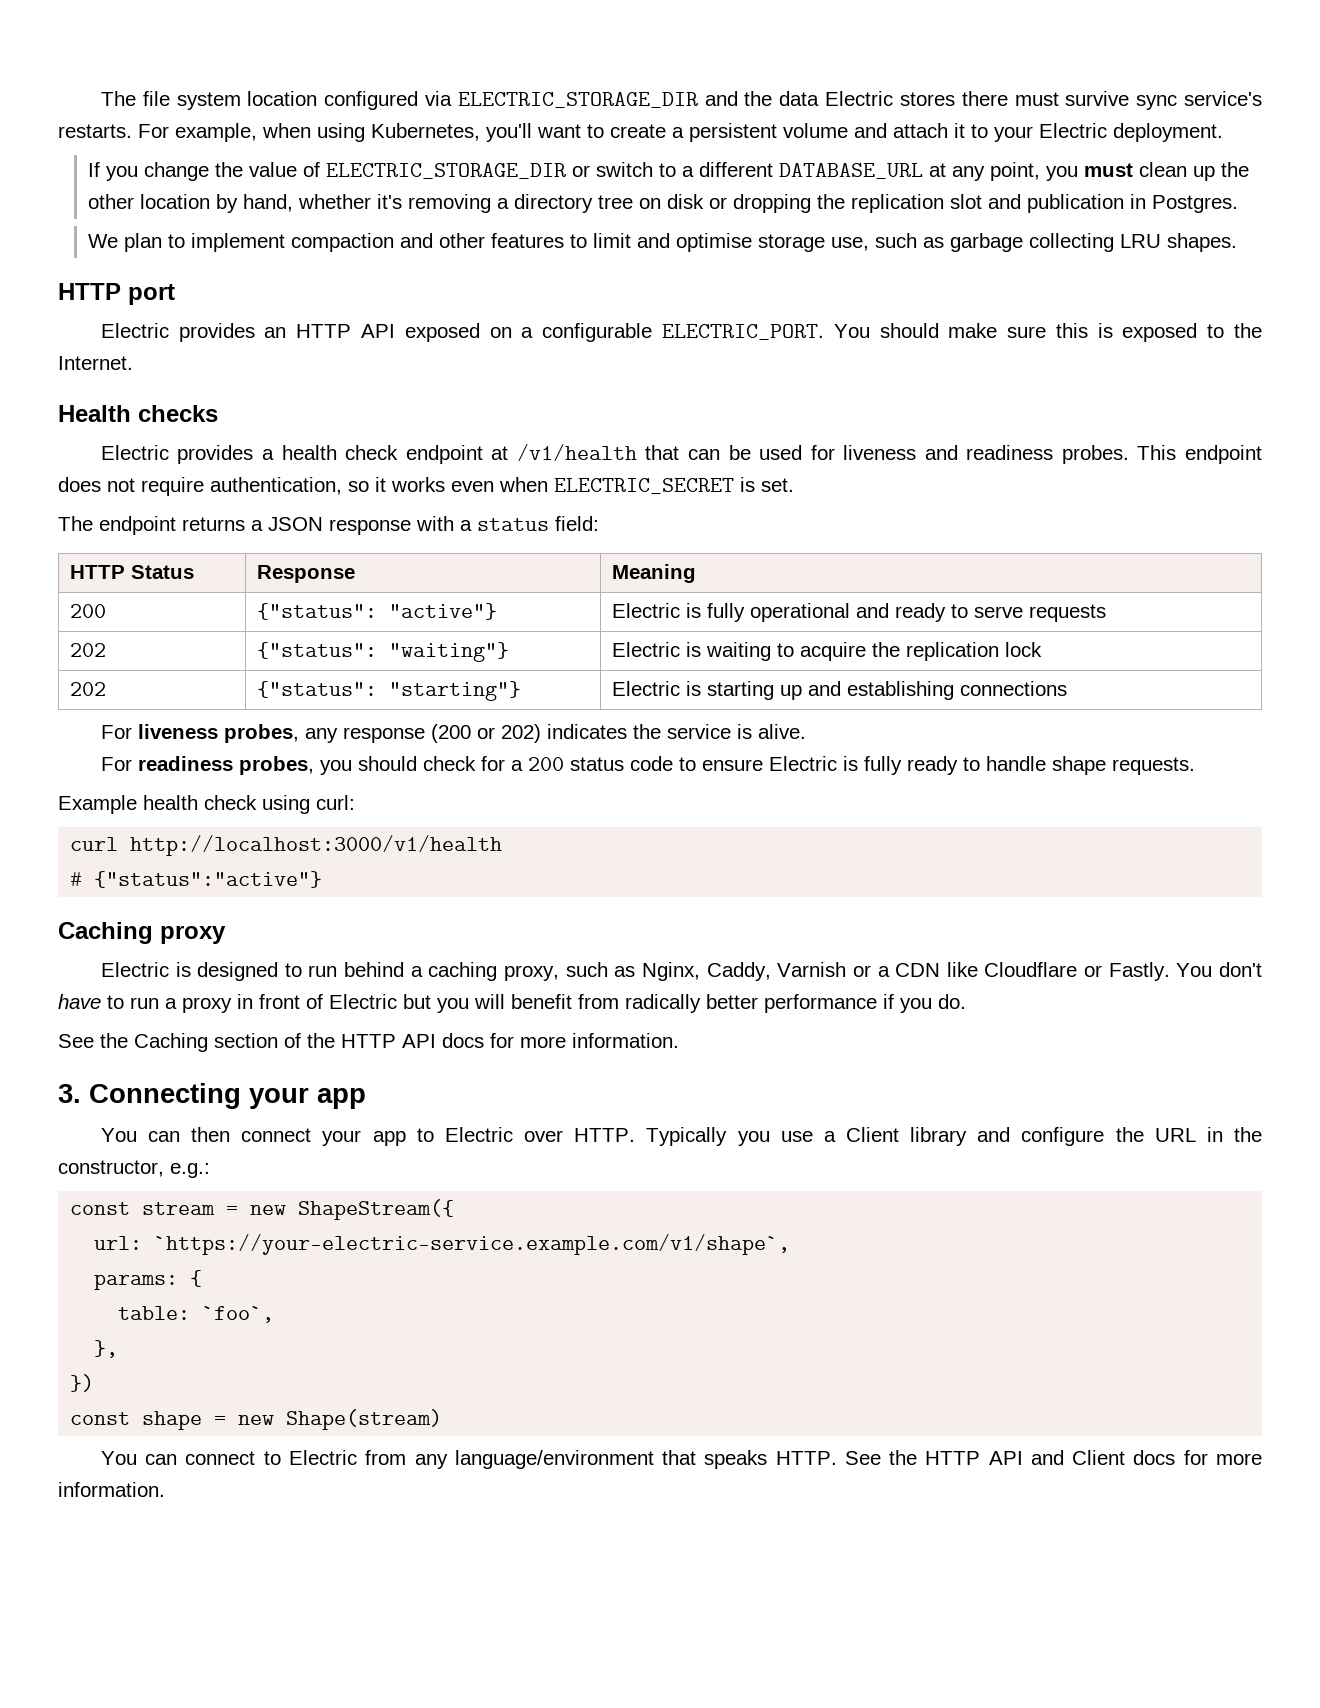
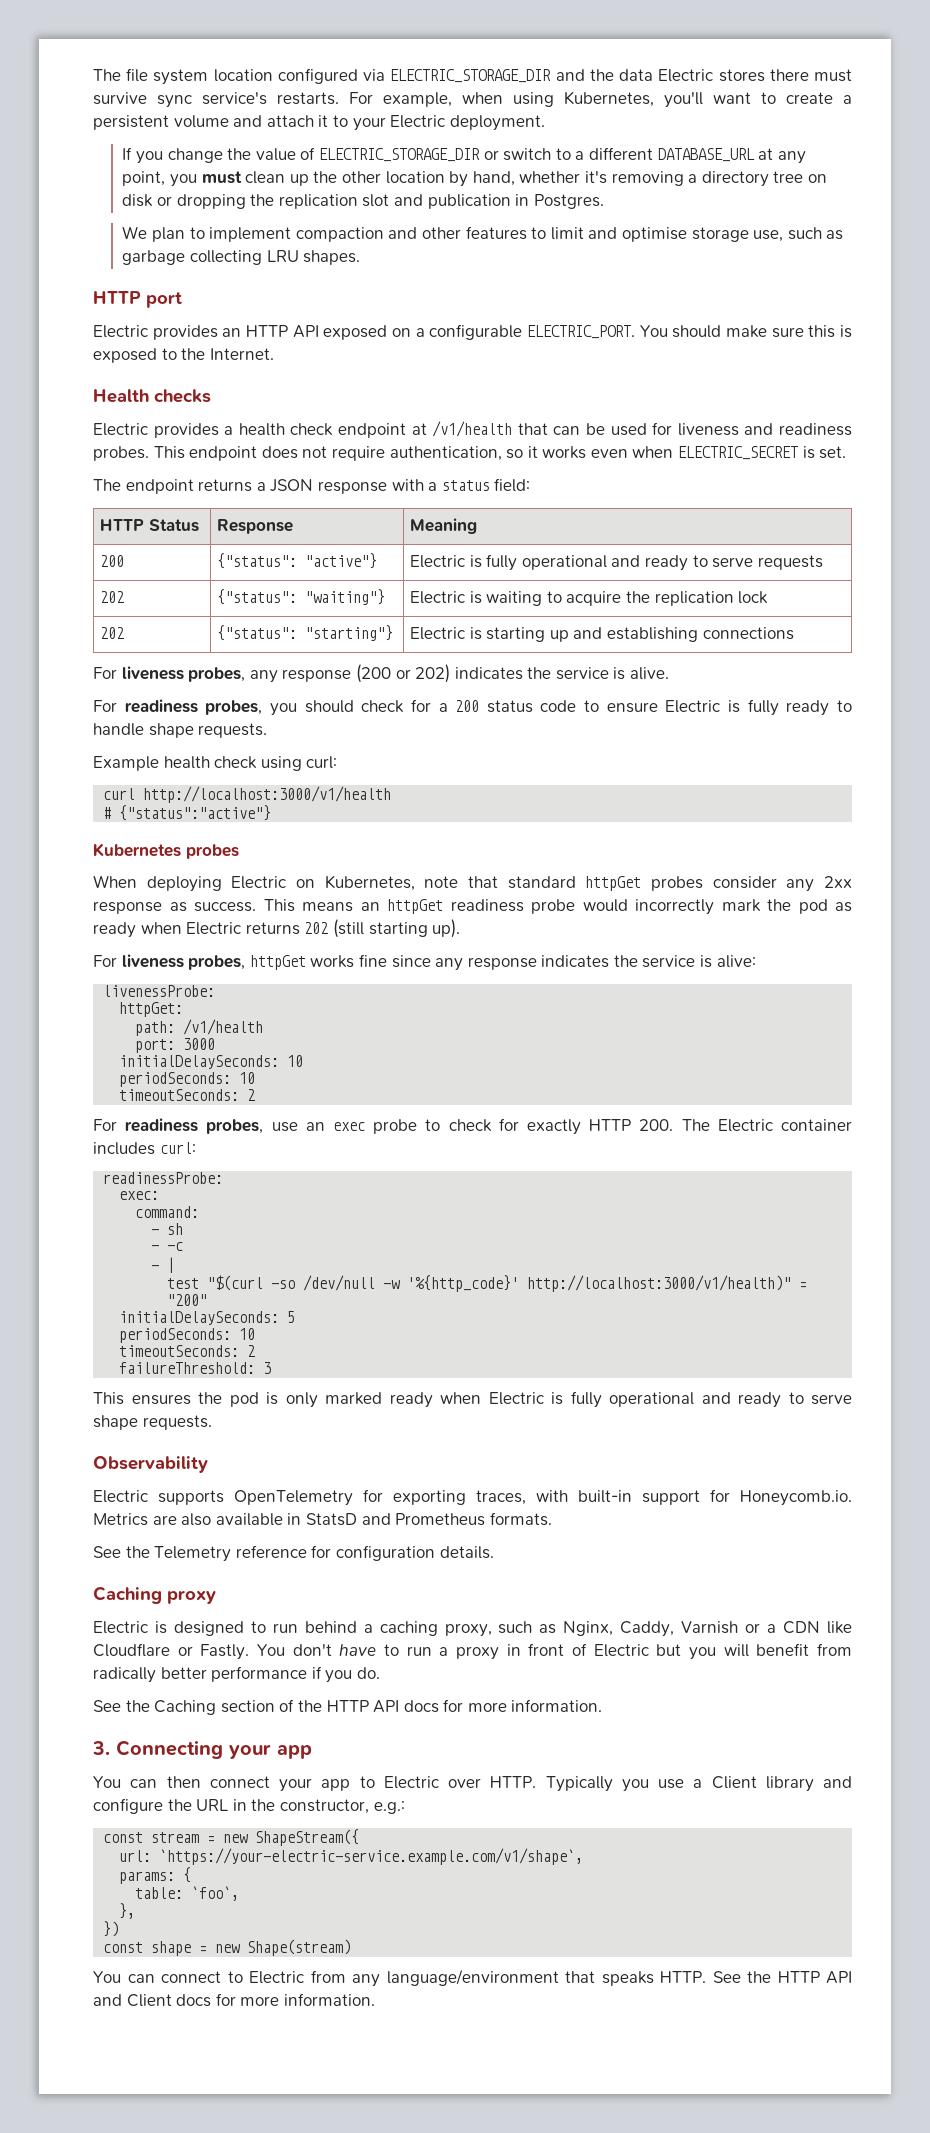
(323, 879) none -> [93,843,239,859] [93,875,852,892] [93,899,852,915] [93,919,461,938] [93,954,756,971] [103,985,216,997] [119,1002,184,1017] [135,1019,264,1036] [135,1038,216,1053] [119,1055,304,1069] [119,1072,256,1087] [119,1089,256,1101] [93,1118,853,1135] [93,1142,196,1155] [103,1172,224,1184] [119,1191,160,1200] [135,1206,200,1218] [151,1223,184,1235] [151,1242,184,1251] [151,1257,176,1273] [167,1275,808,1292] [167,1294,208,1306] [119,1311,296,1325] [119,1328,256,1343] [119,1345,256,1357] [119,1362,272,1374] [93,1391,852,1408] [93,1415,212,1430] [93,1456,208,1473] [93,1489,852,1506] [93,1512,552,1526] [93,1545,494,1562] // Kubernetes probes // When deploying Electric on Kubernetes, note that standard httpGet probes consider any 2xx response as success. This means an httpGet readiness probe would incorrectly mark the pod as ready when Electric returns 202 (still starting up). // For liveness probes, httpGet works fine since any response indicates the service is alive: // livenessProbe: // httpGet: // path: /v1/health // port: 3000 // initialDelaySeconds: 10 // periodSeconds: 10 // timeoutSeconds: 2 // For readiness probes, use an exec probe to check for exactly HTTP 200. The Electric container includes curl: // readinessProbe: // exec: // command: // - sh // - -c // - | // test "$(curl -so /dev/null -w '%{http_code}' http://localhost:3000/v1/health)" = "200" // initialDelaySeconds: 5 // periodSeconds: 10 // timeoutSeconds: 2 // failureThreshold: 3 // This ensures the pod is only marked ready when Electric is fully operational and ready to serve shape requests. // Observability // Electric supports OpenTelemetry for exporting traces, with built-in support for Honeycomb.io. Metrics are also available in StatsD and Prometheus formats. // See the Telemetry reference for configuration details.

